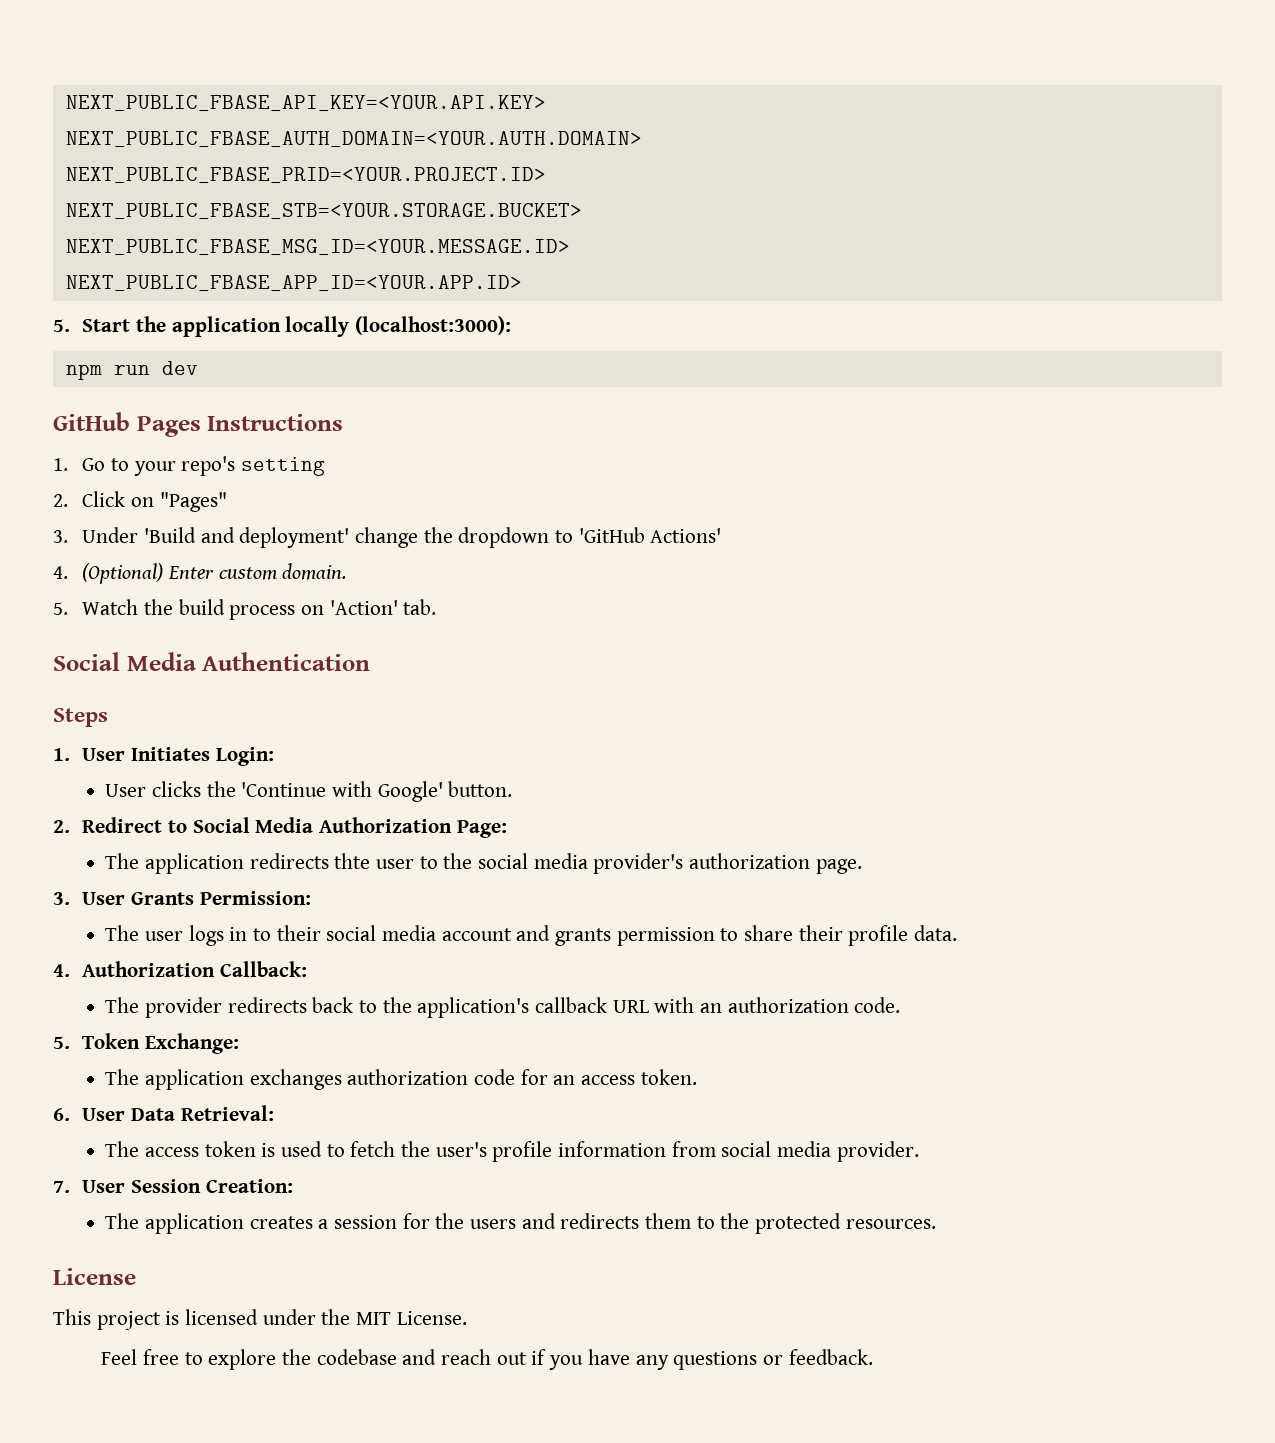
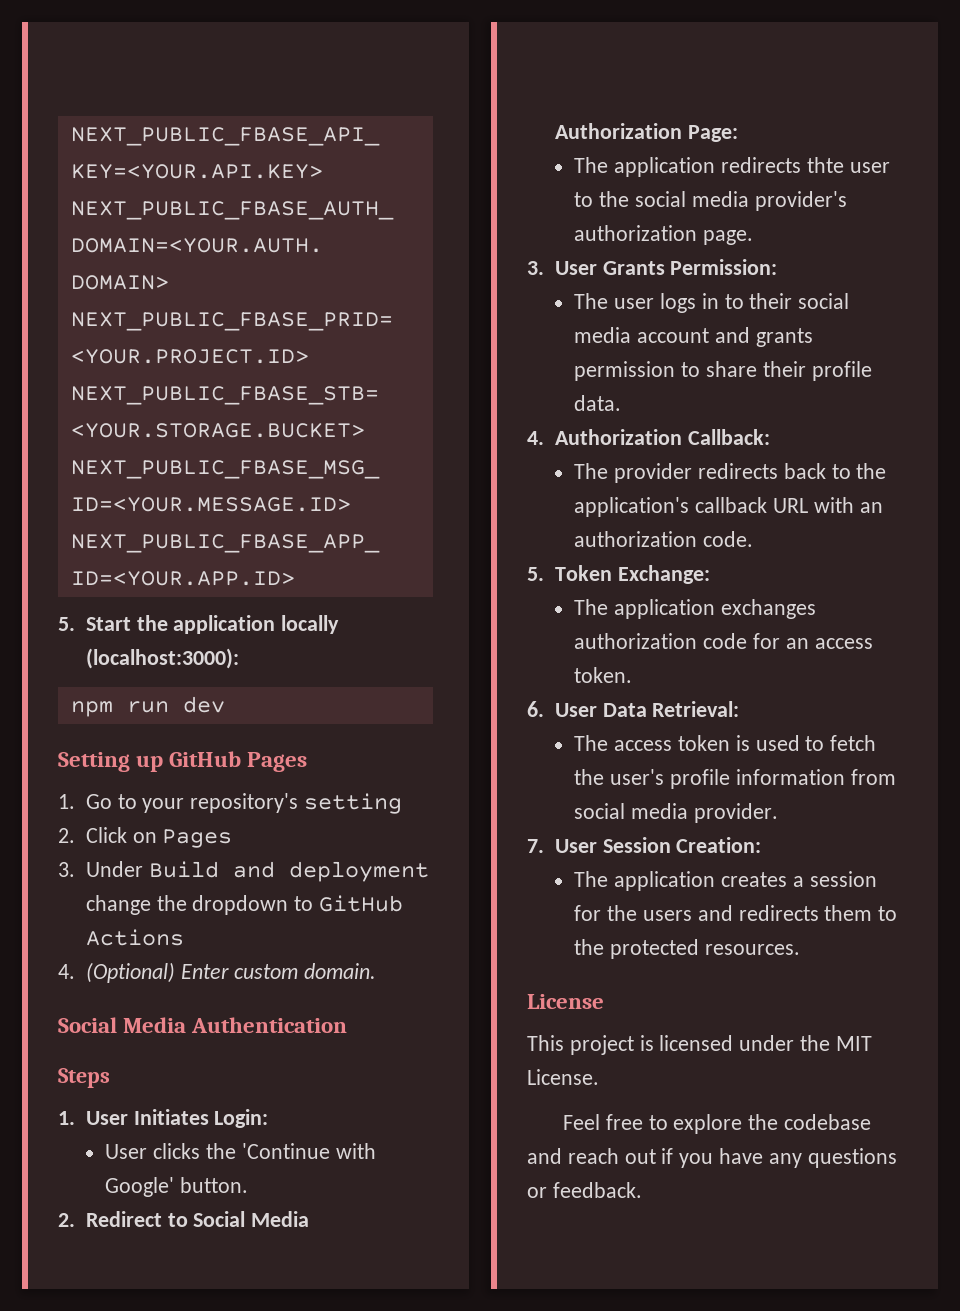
(198, 368) none -> [58,752,164,772] Setting up
[207,414,344,431] Instructions -> (308, 762) none
[181,456,236,476] repo's -> [190,793,299,813] repository's
[159,492,227,512] "Pages" -> [162,829,233,848] Pages
[144,527,350,548] 'Build and deployment' -> [148,861,429,882] Build and deployment
[578,527,722,543] 'GitHub Actions' -> [318,895,403,912] [85,929,184,946] GitHub Actions
[53,599,437,620] // 5. Watch the build process on 'Action' tab. -> (377, 971) none

